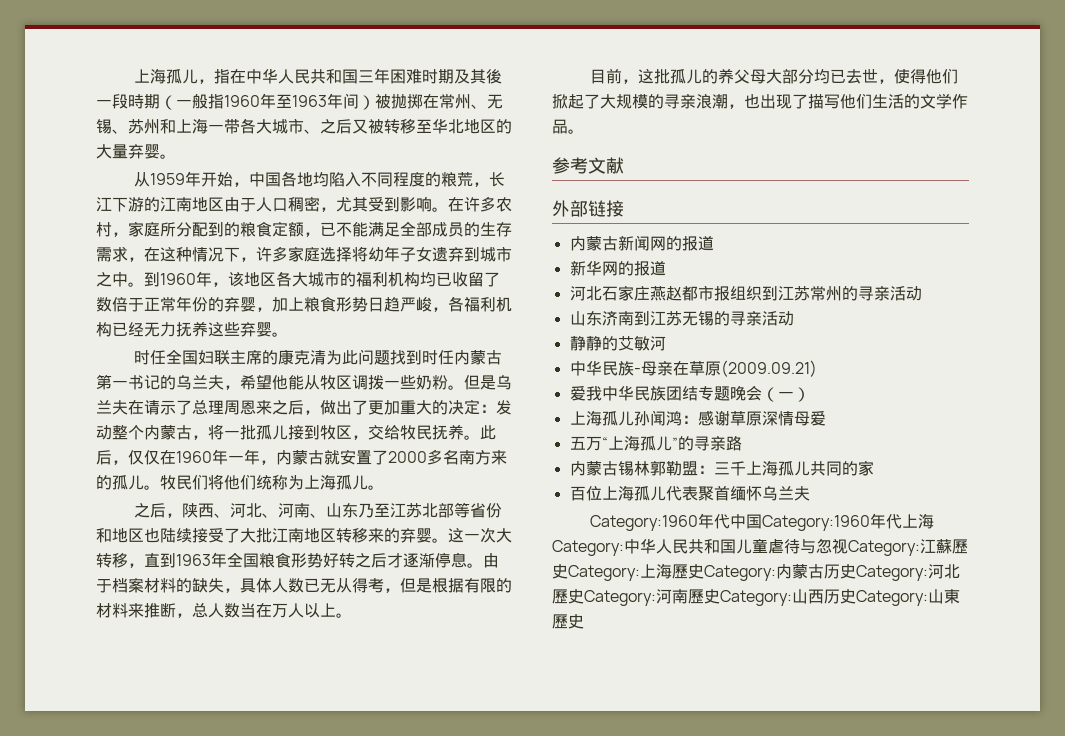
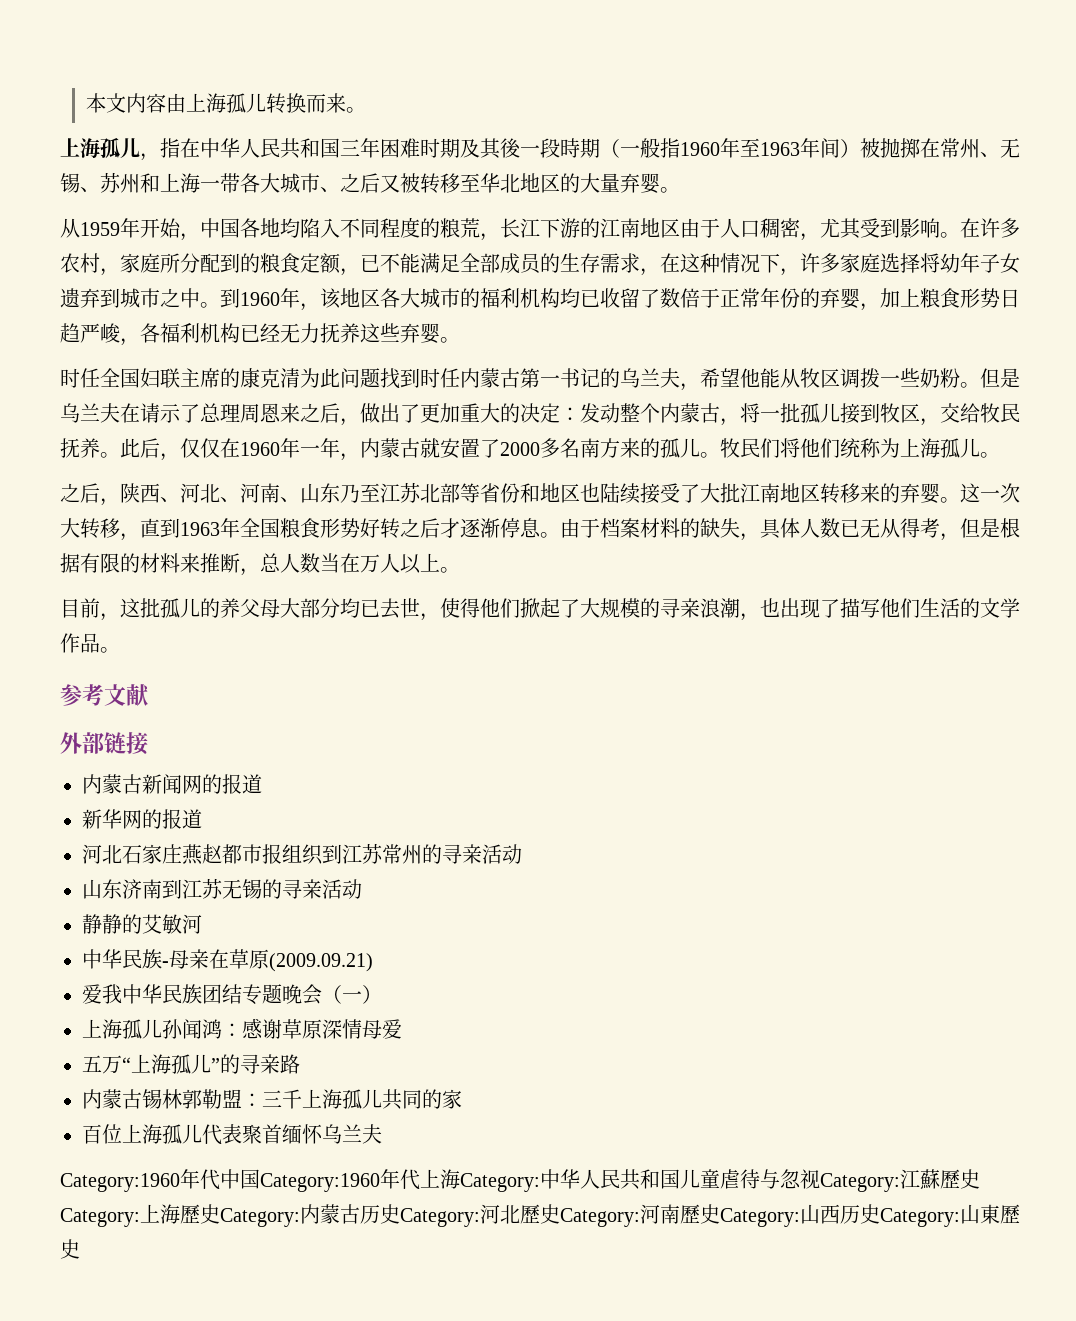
(133, 76) none -> [85,93,366,114] 本文内容由上海孤儿转换而来。 //

